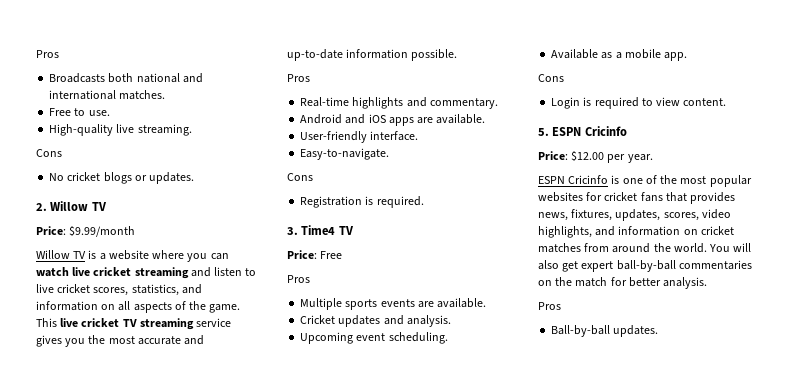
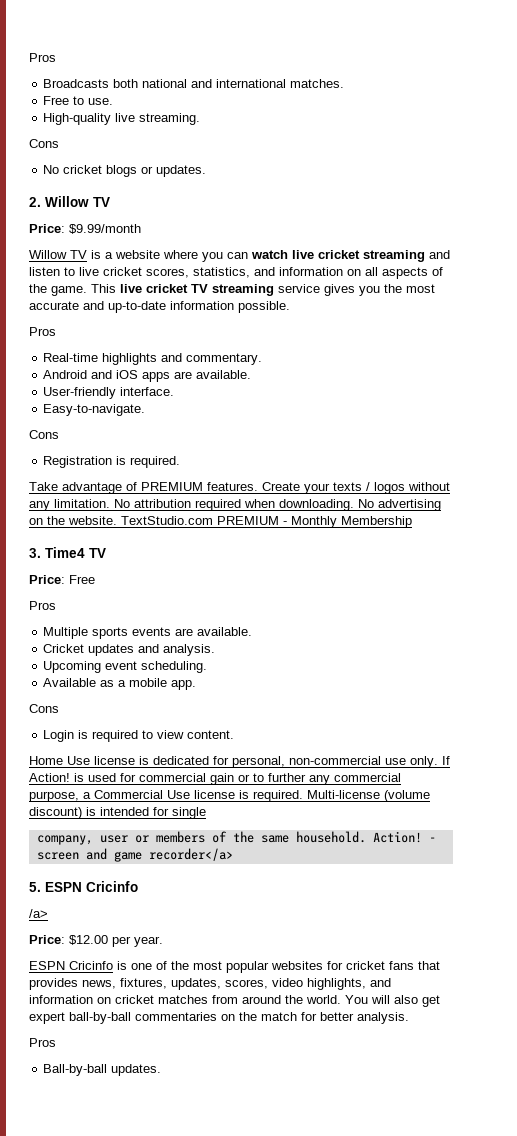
(424, 202) none -> [29,482,450,494] [29,499,441,511] [29,516,412,528] // Take advantage of PREMIUM features. Create your texts / logos without any limitation. No attribution required when downloading. No advertising on the website. TextStudio.com PREMIUM - Monthly Membership
(727, 102) none -> [29,756,450,768] [29,773,401,785] [29,790,430,802] [29,807,206,819] [36,831,436,845] [36,848,233,862] // Home Use license is dedicated for personal, non-commercial use only. If Action! is used for commercial gain or to further any commercial purpose, a Commercial Use license is required. Multi-license (volume discount) is intended for single // company, user or members of the same household. Action! - screen and game recorder</a>
(627, 131) none -> [29,909,48,918] // /a>

